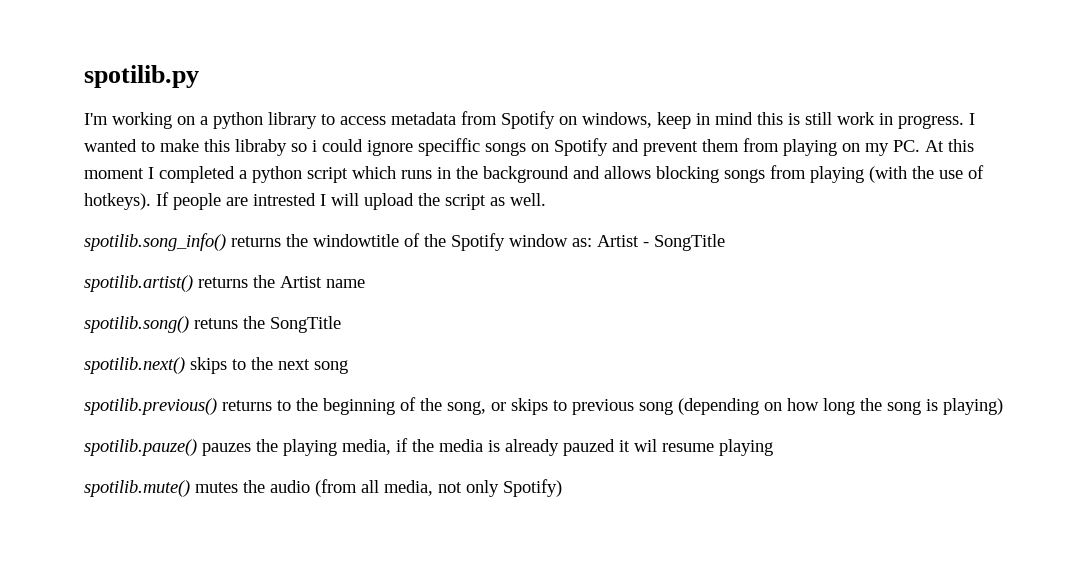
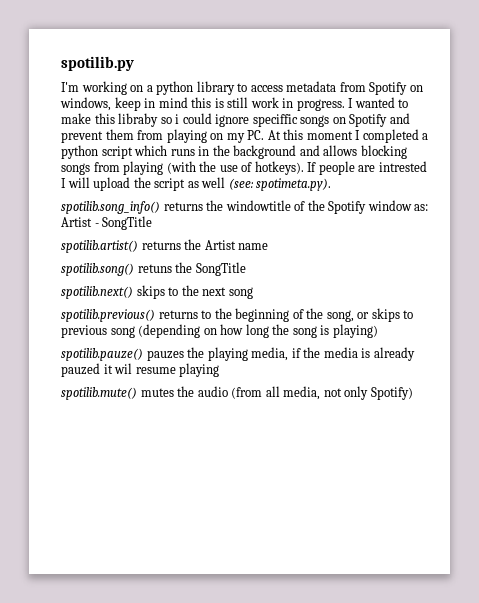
[510,193,546,206] well. -> [201,177,332,191] well (see: spotimeta.py).

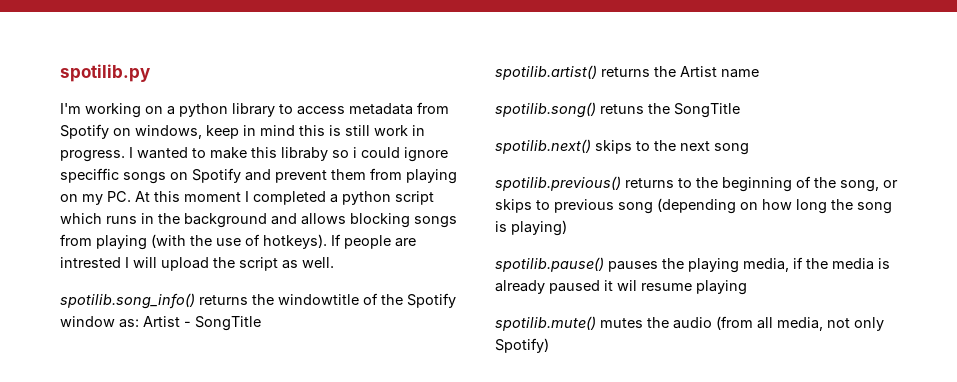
[201,177,332,191] well (see: spotimeta.py). -> [302,257,334,268] well.
[61,348,184,361] spotilib.pauze() pauzes -> [495,257,658,272] spotilib.pause() pauses
[61,363,100,377] pauzed -> [549,280,600,294] paused

